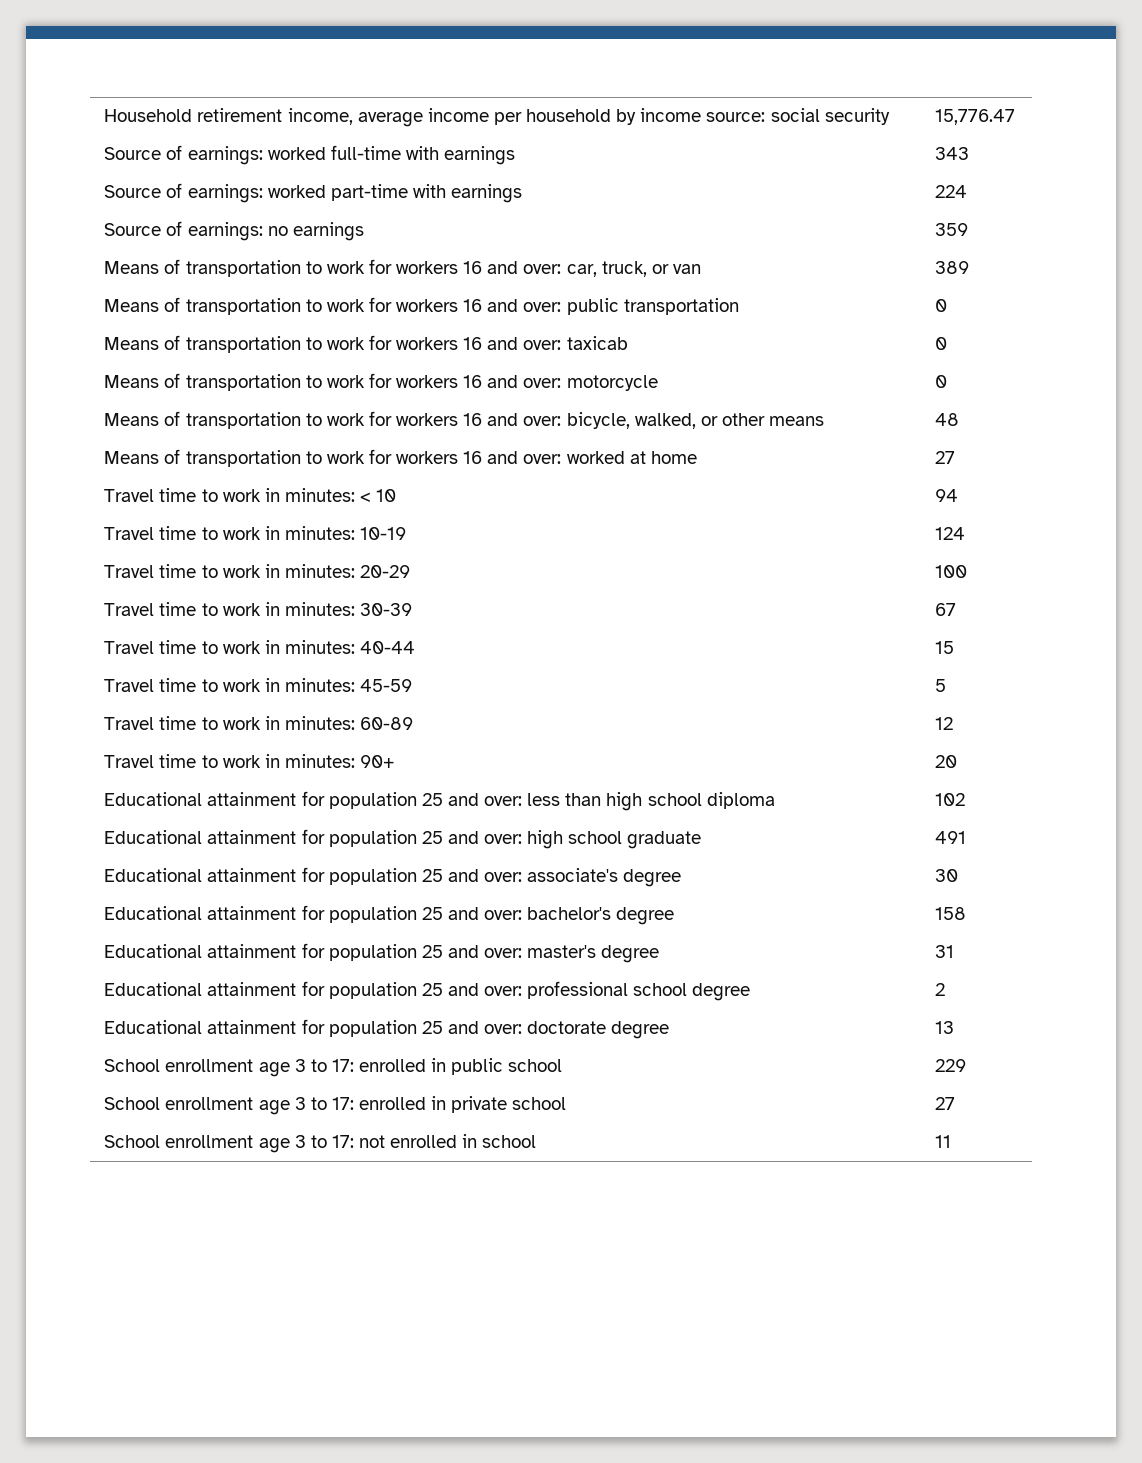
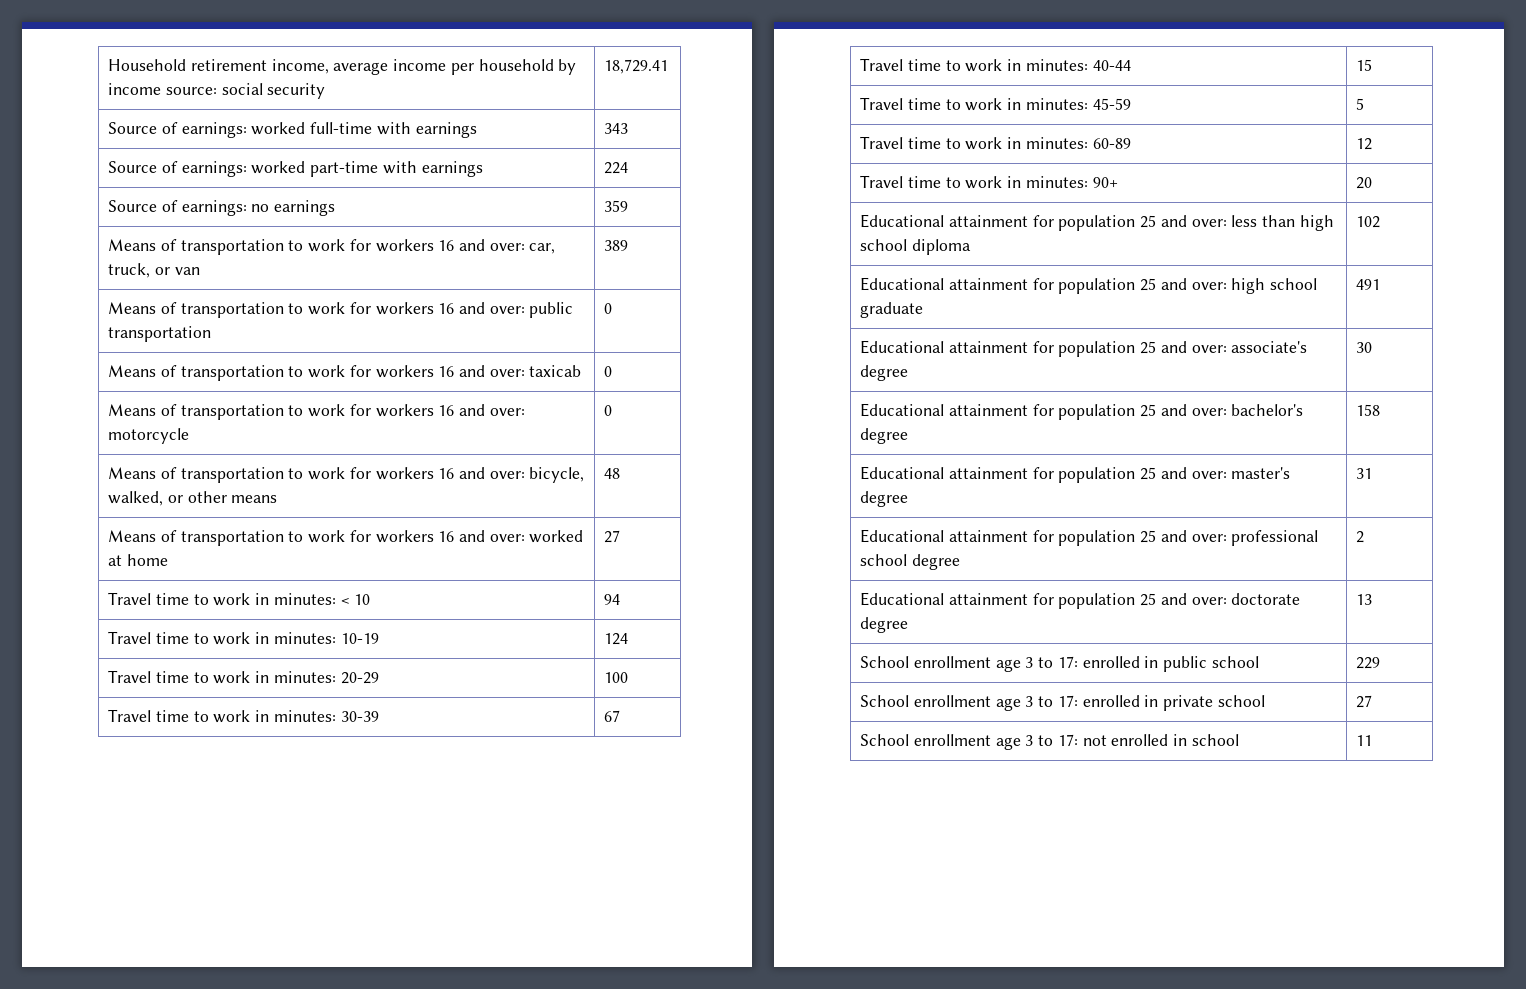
[935,109,1016,125] 15,776.47 -> [604,59,669,74] 18,729.41

